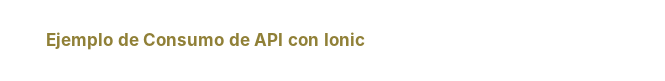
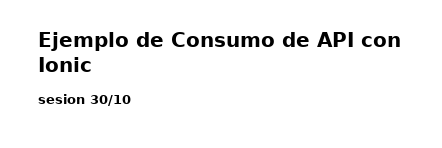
(365, 39) none -> [38,94,131,106] // sesion 30/10

